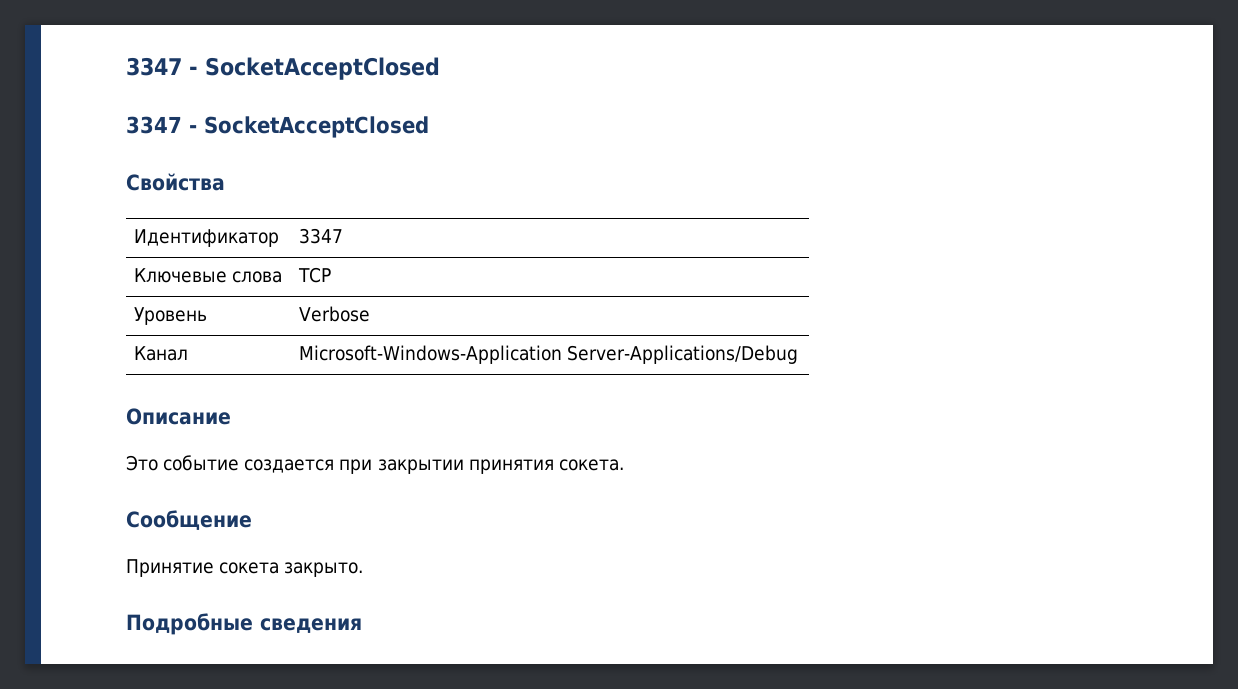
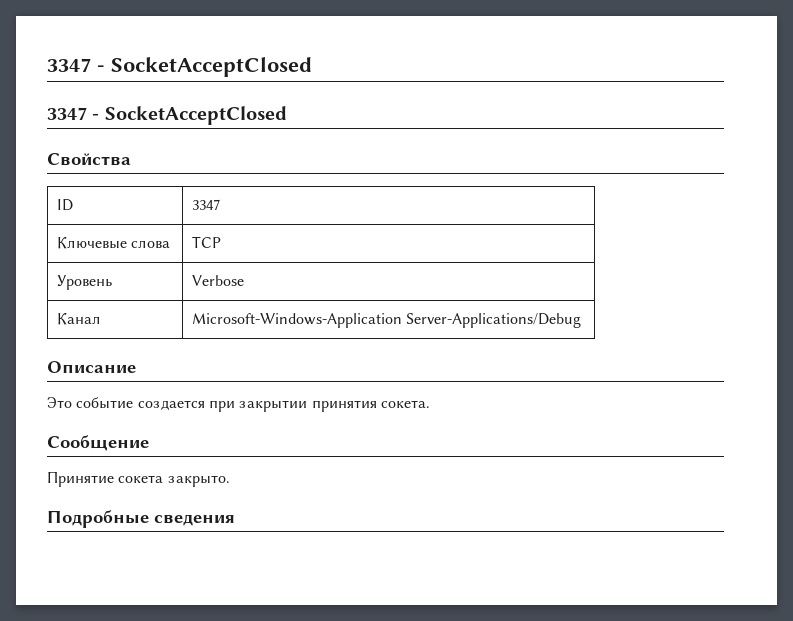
[133,229,279,247] Идентификатор -> [57,199,74,211] ID

